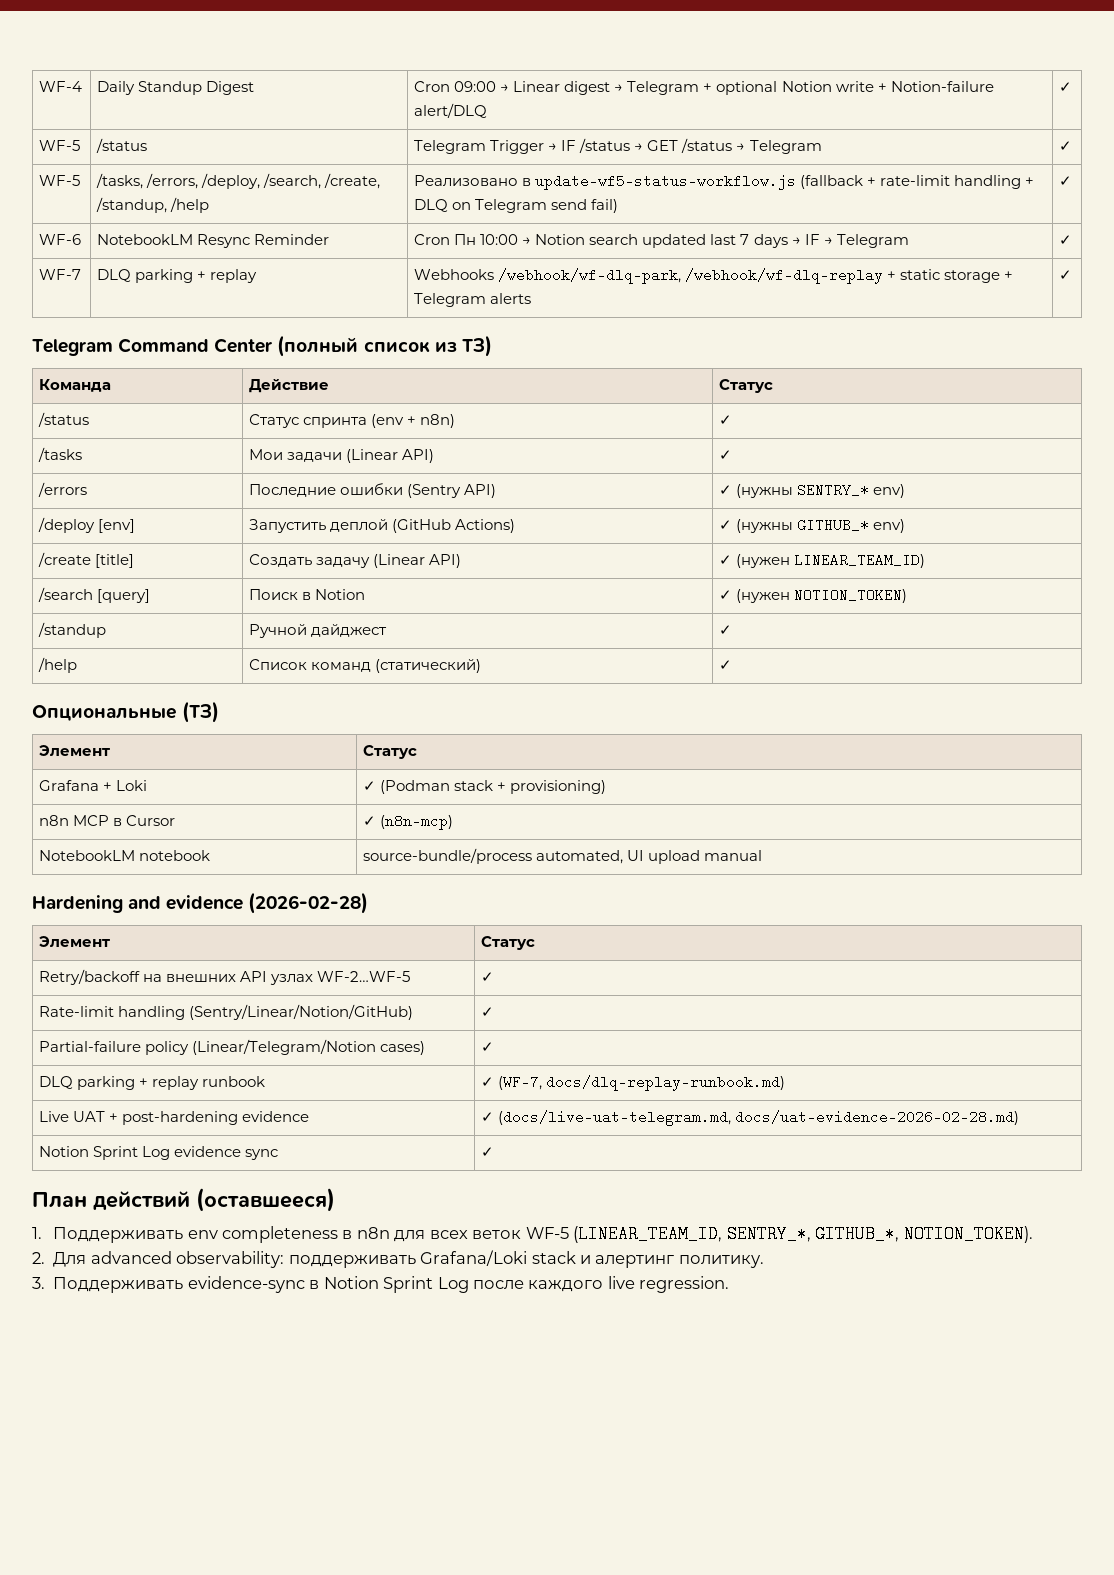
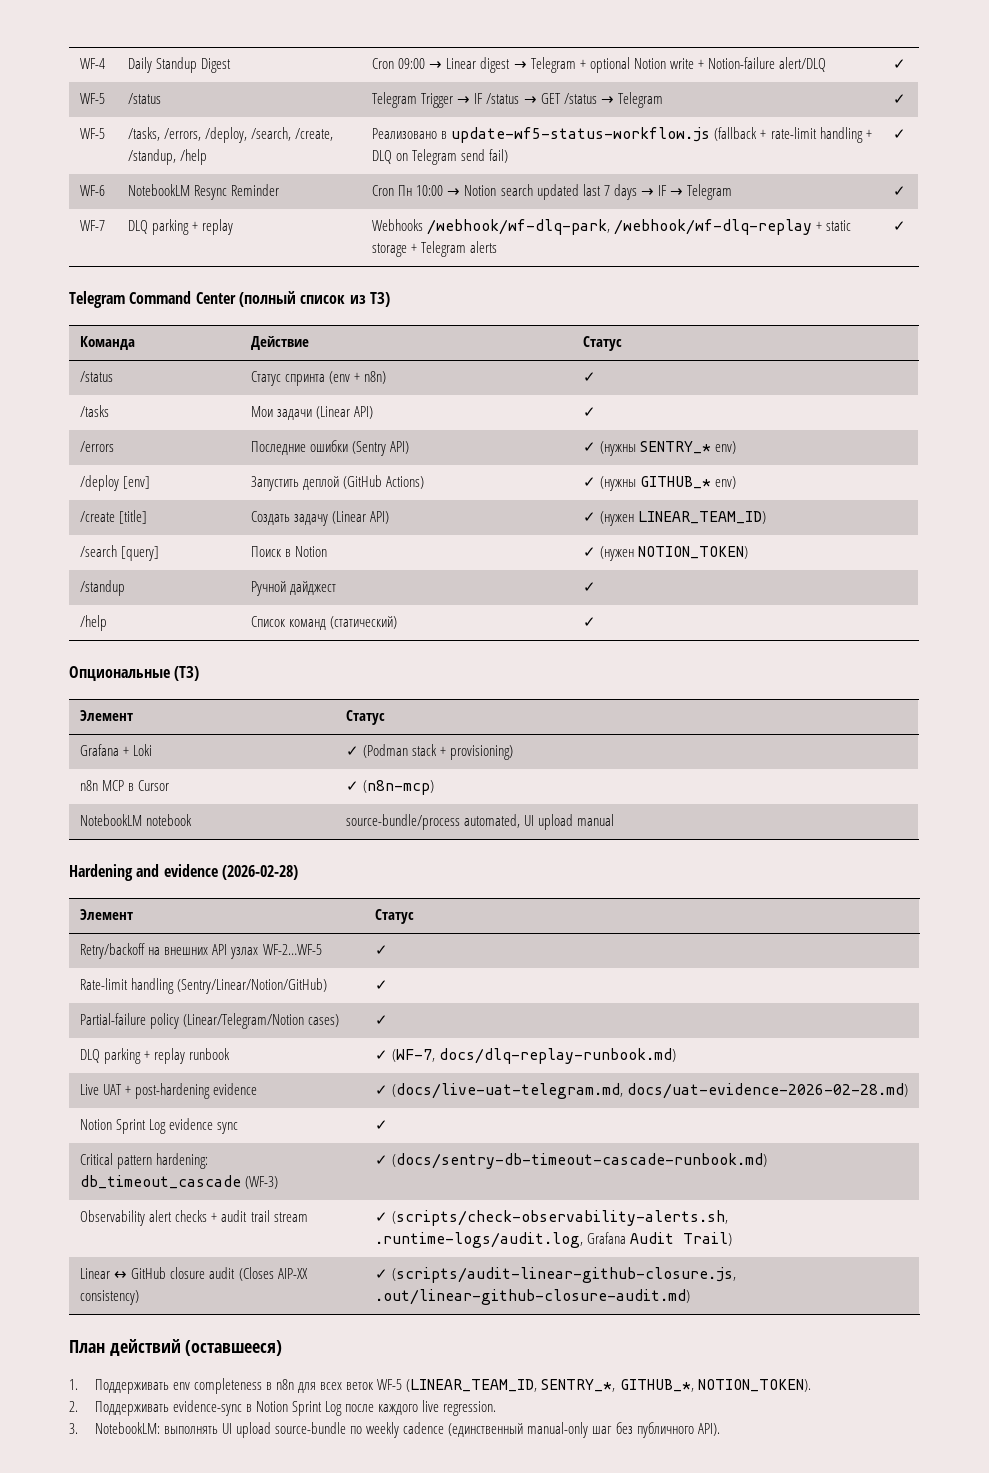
(495, 1152) none -> [80,1153,209,1169] [80,1175,279,1189] [375,1153,768,1169] [80,1210,308,1226] [375,1210,729,1226] [375,1232,733,1248] [80,1267,308,1281] [80,1290,140,1305] [375,1267,737,1283] [375,1289,691,1305] // Critical pattern hardening: db_timeout_cascade (WF-3) | ✓ (docs/sentry-db-timeout-cascade-runbook.md) // Observability alert checks + audit trail stream | ✓ (scripts/check-observability-alerts.sh, .runtime-logs/audit.log, Grafana Audit Trail) // Linear ↔ GitHub closure audit (Closes AIP-XX consistency) | ✓ (scripts/audit-linear-github-closure.js, .out/linear-github-closure-audit.md)
[53,1250,764,1268] [32,1277,45,1289] Для advanced observability: поддерживать Grafana/Loki stack и алертинг политику. // 3. -> (78, 1406) none
(730, 1284) none -> [69,1422,720,1438] // 3. NotebookLM: выполнять UI upload source-bundle по weekly cadence (единственный manual-only шаг без публичного API).

